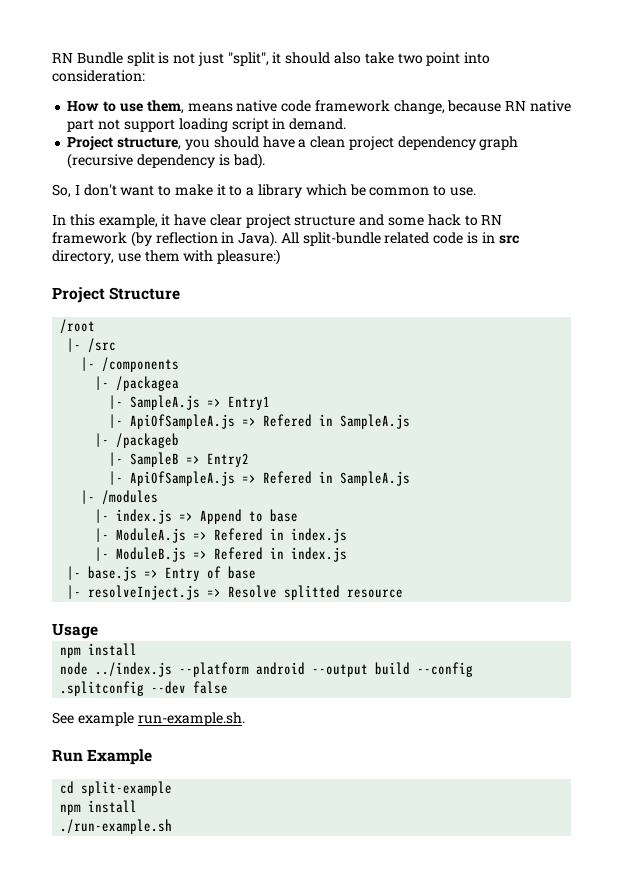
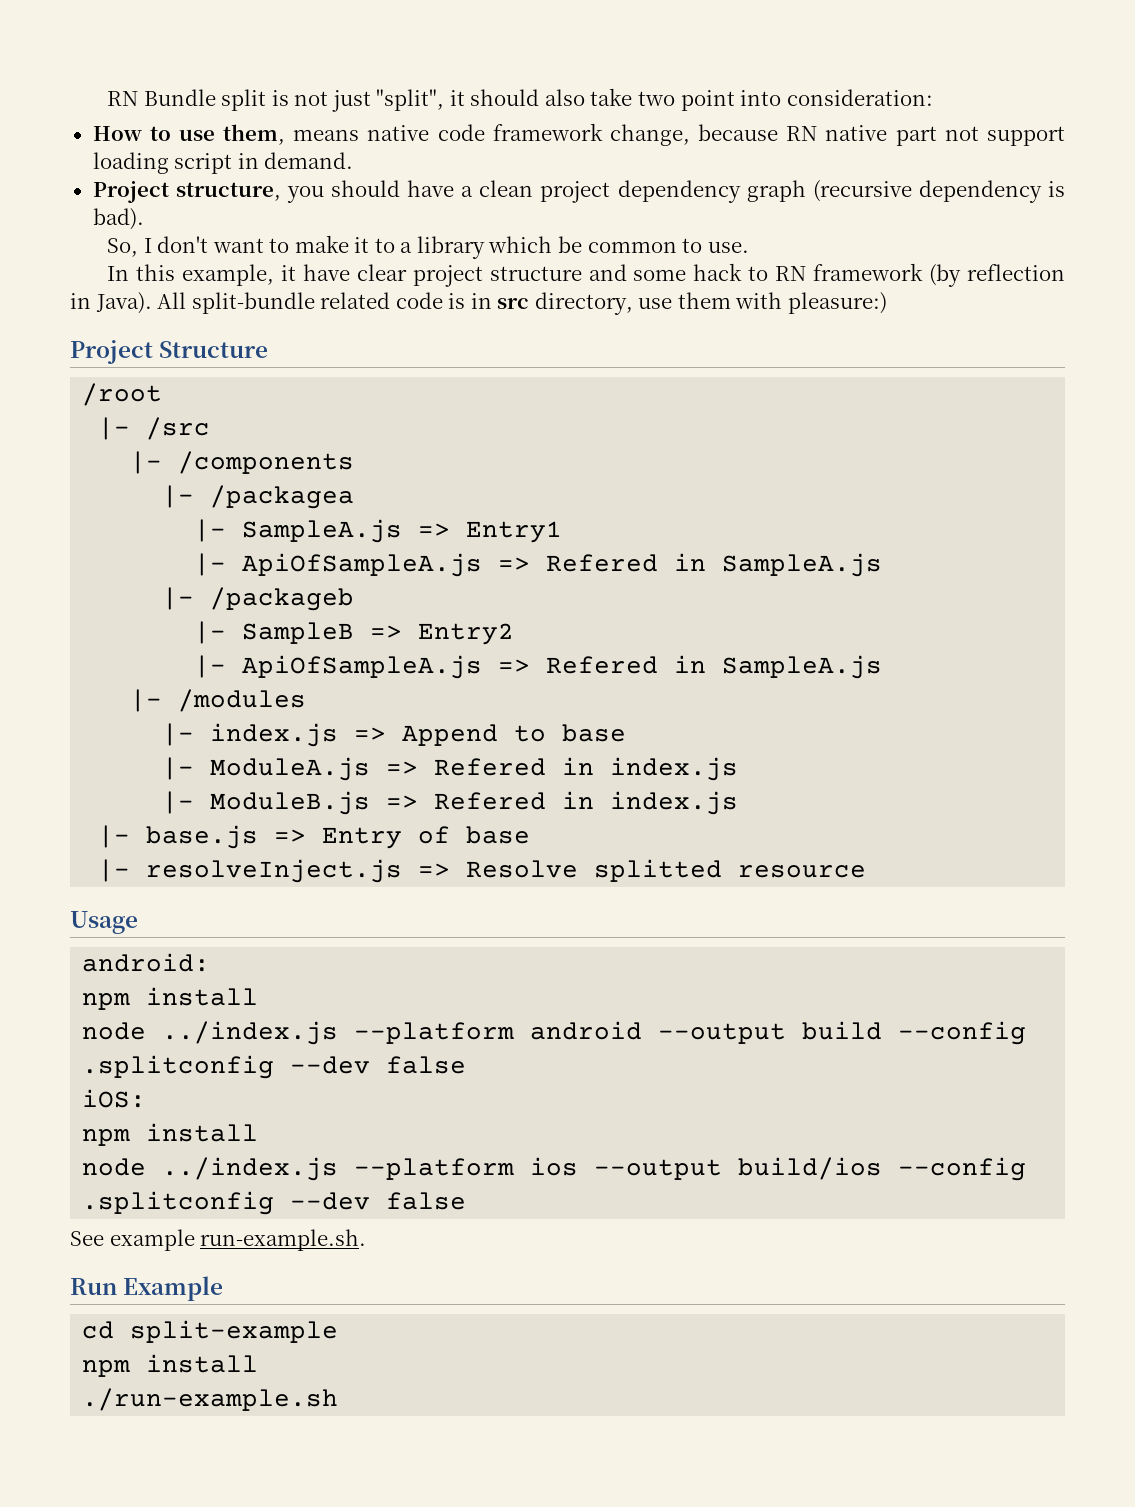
(98, 631) none -> [82,953,211,972] // android:
(229, 687) none -> [82,1089,147,1108] [82,1123,259,1146] [82,1157,1027,1181] [82,1191,467,1215] // iOS: // npm install // node ../index.js --platform ios --output build/ios --config .splitconfig --dev false

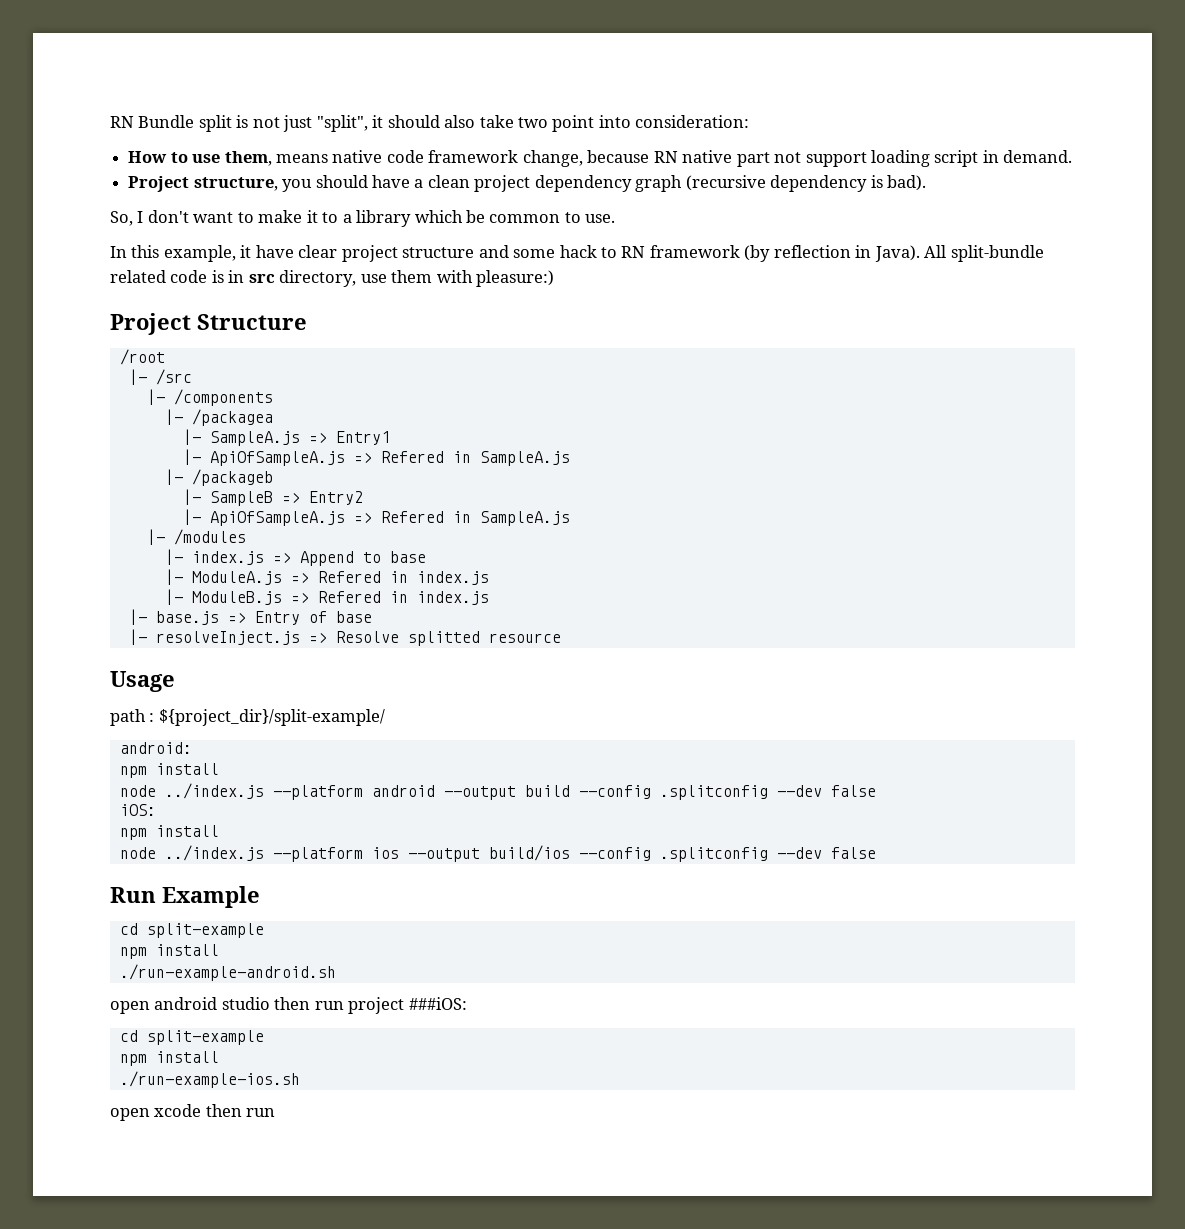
(138, 922) none -> [110,709,385,726] // path : ${project_dir}/split-example/
[70,1229,367,1251] // See example run-example.sh. -> (876, 853) none
[82,1388,339,1411] ./run-example.sh -> [119,964,336,981] [110,997,467,1014] [119,1030,264,1045] [119,1051,219,1066] [119,1071,300,1088] [110,1104,276,1121] ./run-example-android.sh // open android studio then run project ###iOS: // cd split-example // npm install // ./run-example-ios.sh // open xcode then run

